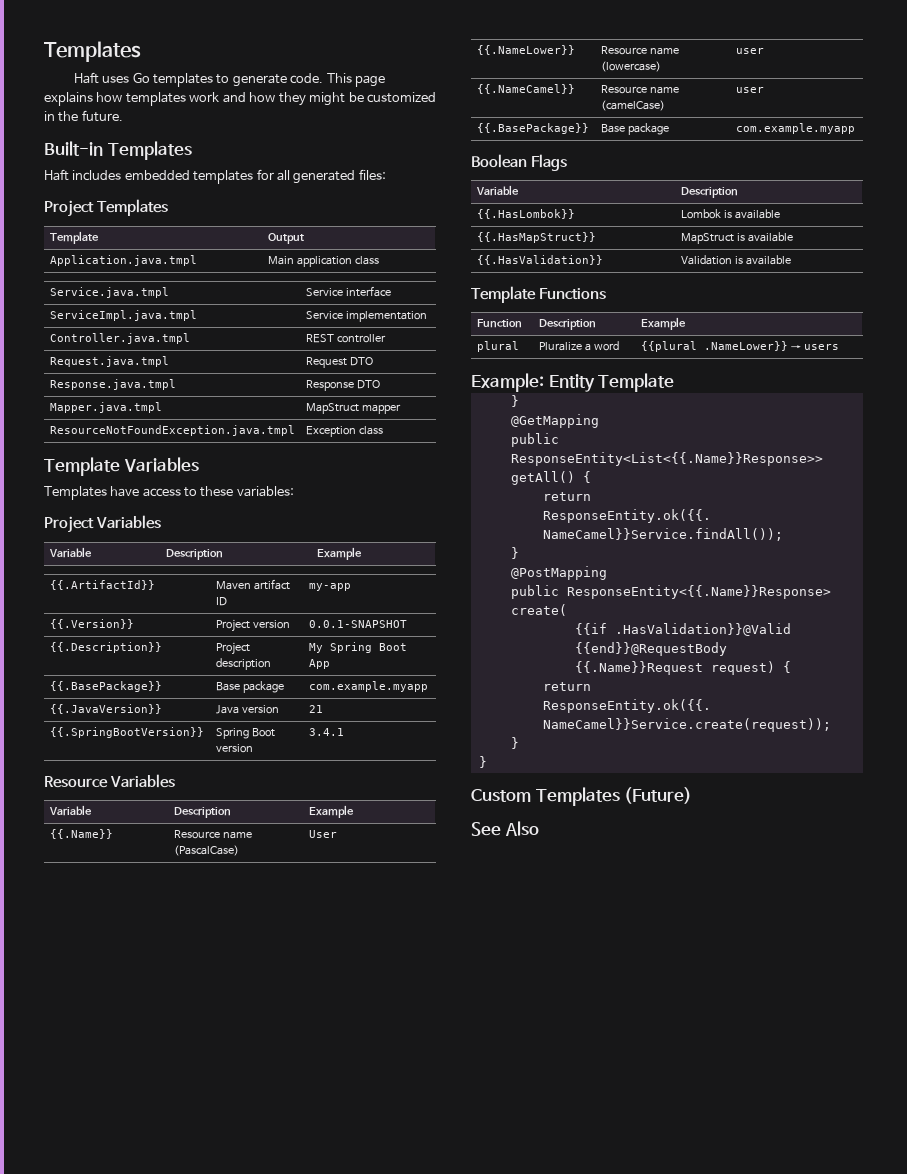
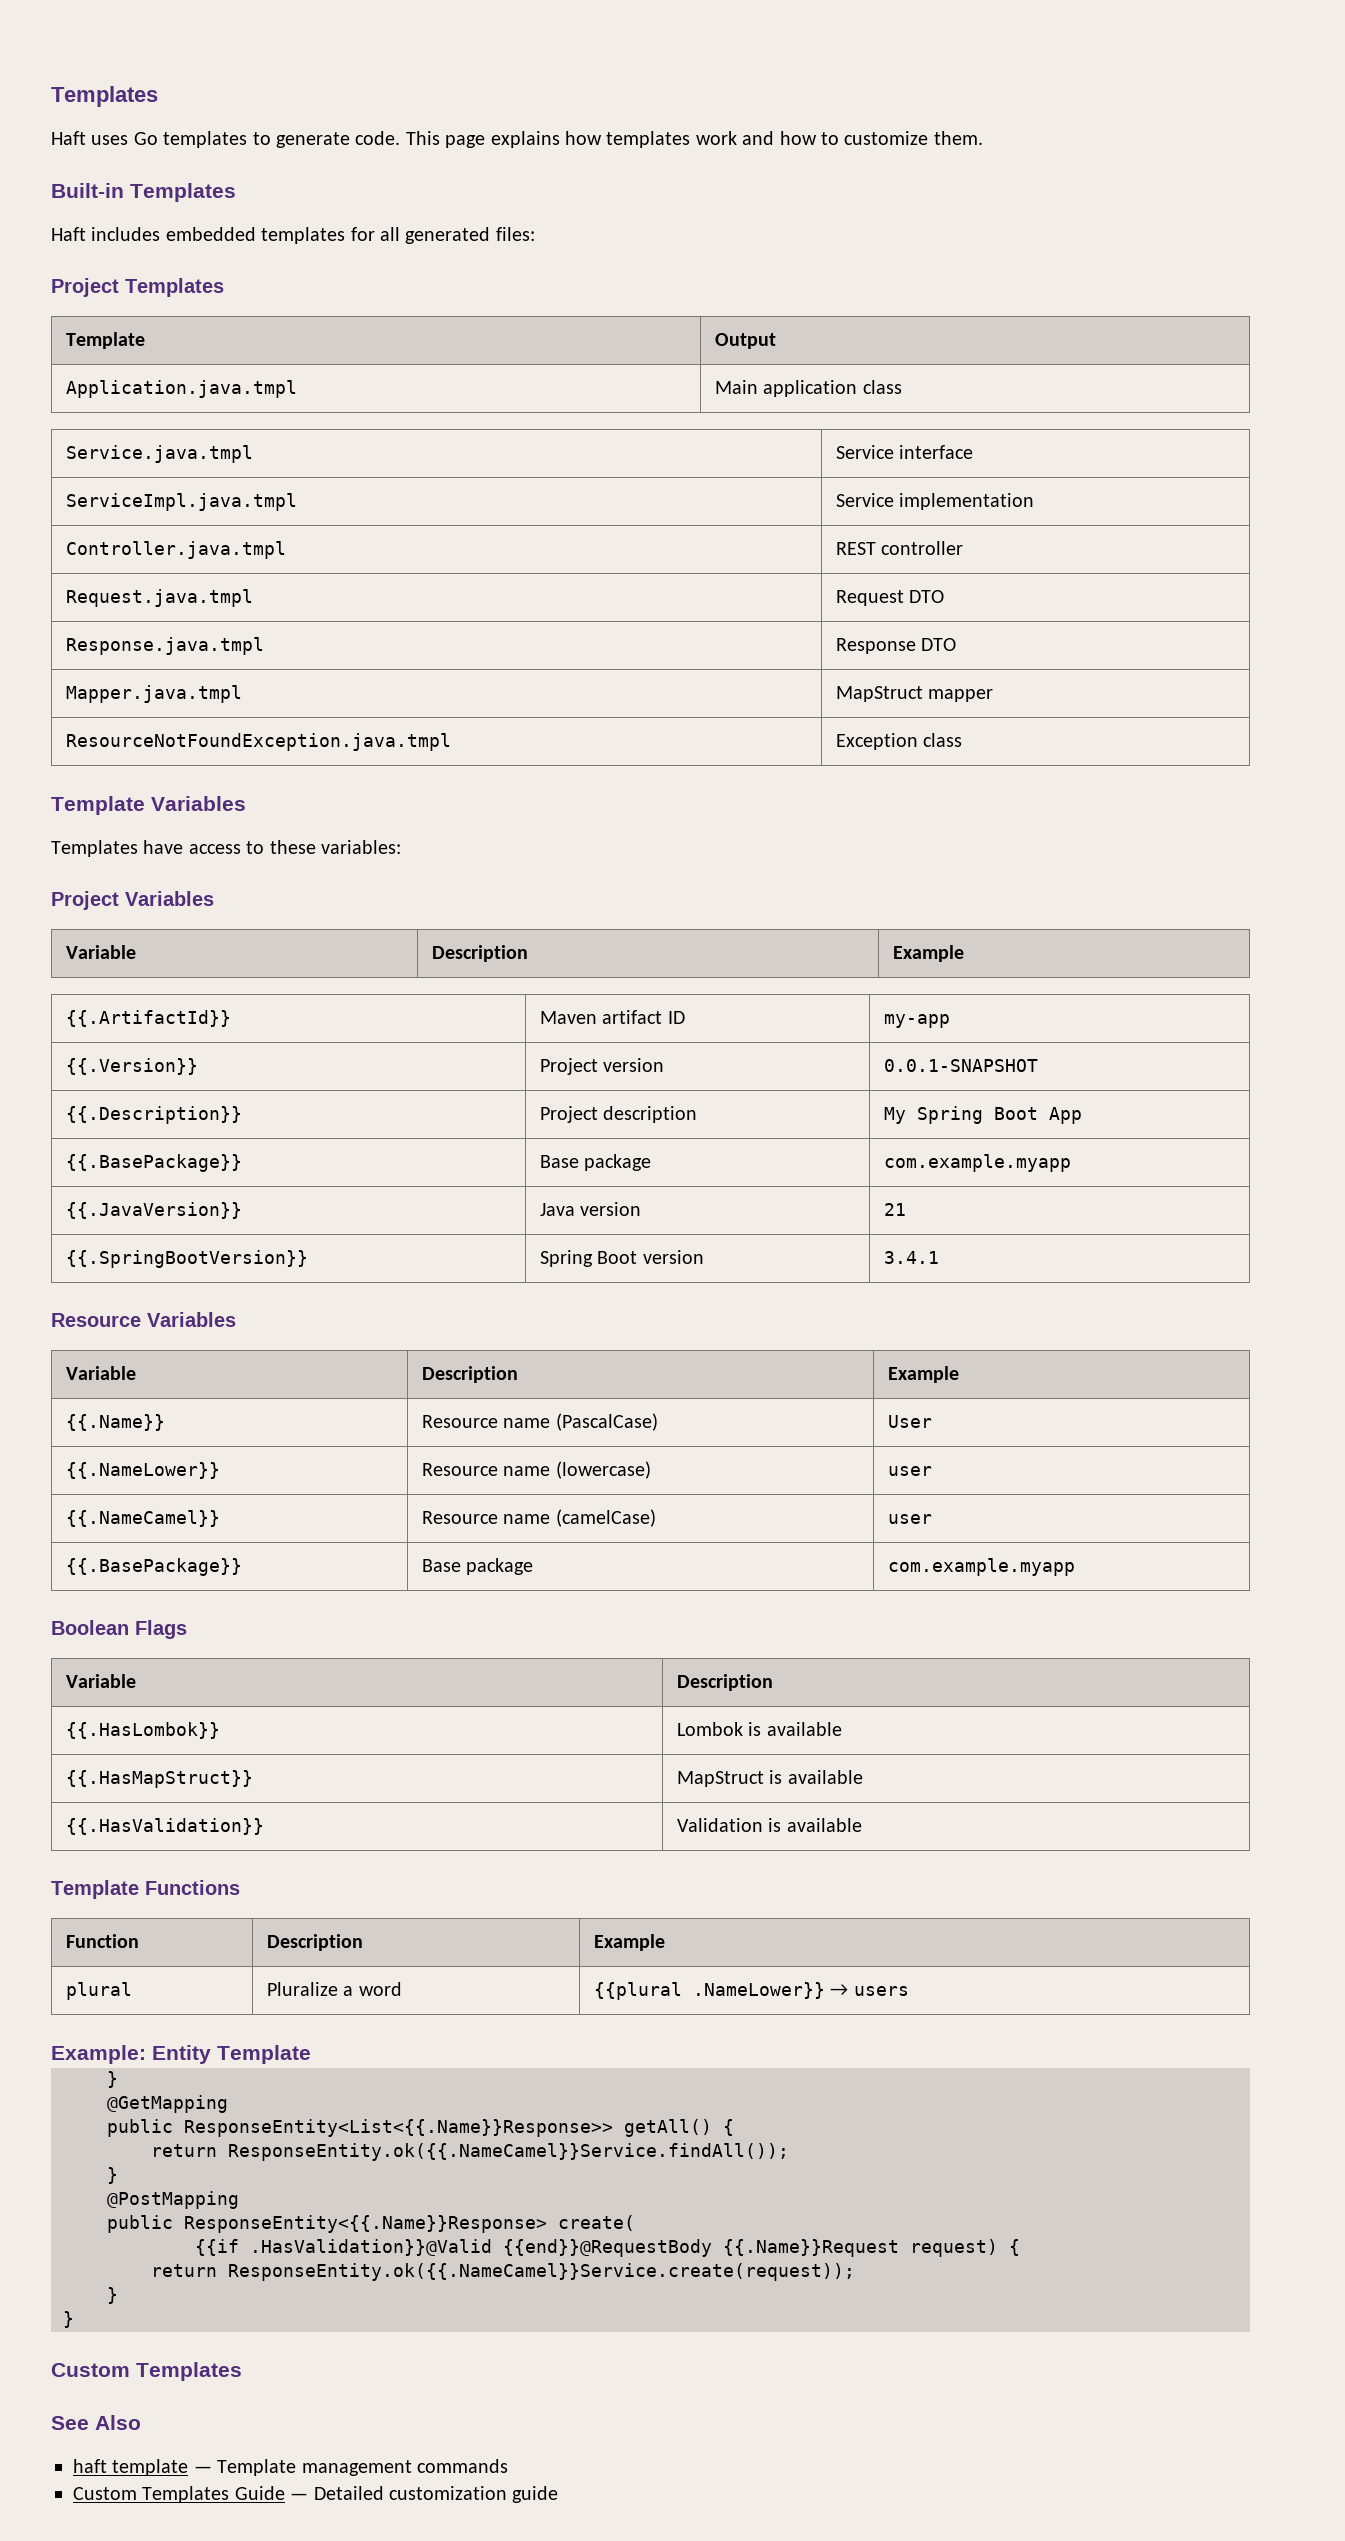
[278,92,437,106] [44,110,123,122] they might be customized in the future. -> [820,131,983,145] to customize them.
[624,787,693,804] (Future) -> (242, 2371) none
(539, 828) none -> [73,2459,508,2476] [73,2486,559,2503] // haft template — Template management commands // Custom Templates Guide — Detailed customization guide

